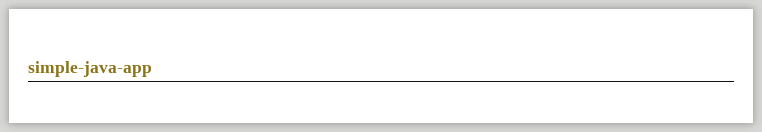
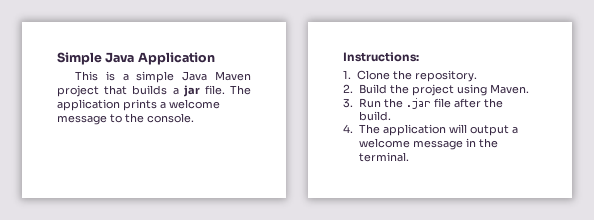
[28,61,152,77] simple-java-app -> [57,52,215,65] [75,71,251,83] [57,85,251,97] [57,99,220,111] [57,113,194,125] [343,52,419,62] [343,70,477,82] [343,84,529,96] [343,98,503,109] [358,111,391,121] [343,124,518,136] [358,138,498,150] [358,152,409,162] Simple Java Application // This is a simple Java Maven project that builds a jar file. The application prints a welcome message to the console. // Instructions: // 1. Clone the repository. // 2. Build the project using Maven. // 3. Run the .jar file after the build. // 4. The application will output a welcome message in the terminal.

